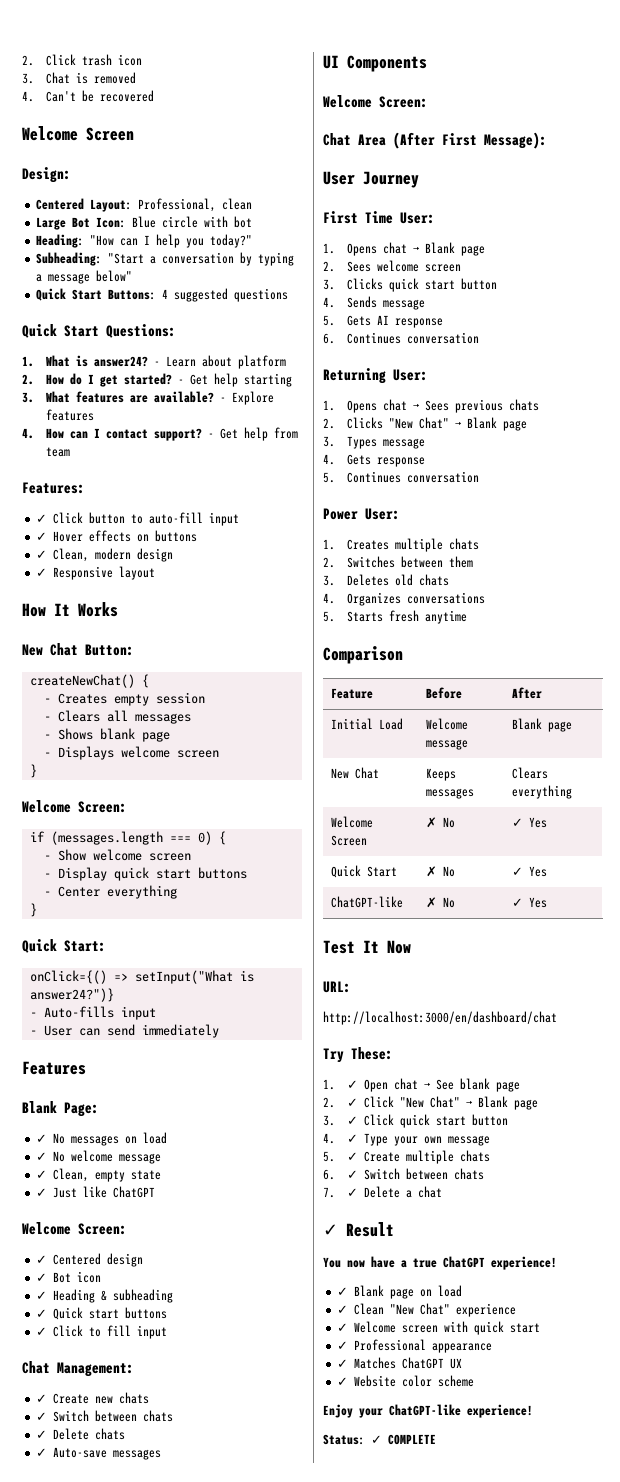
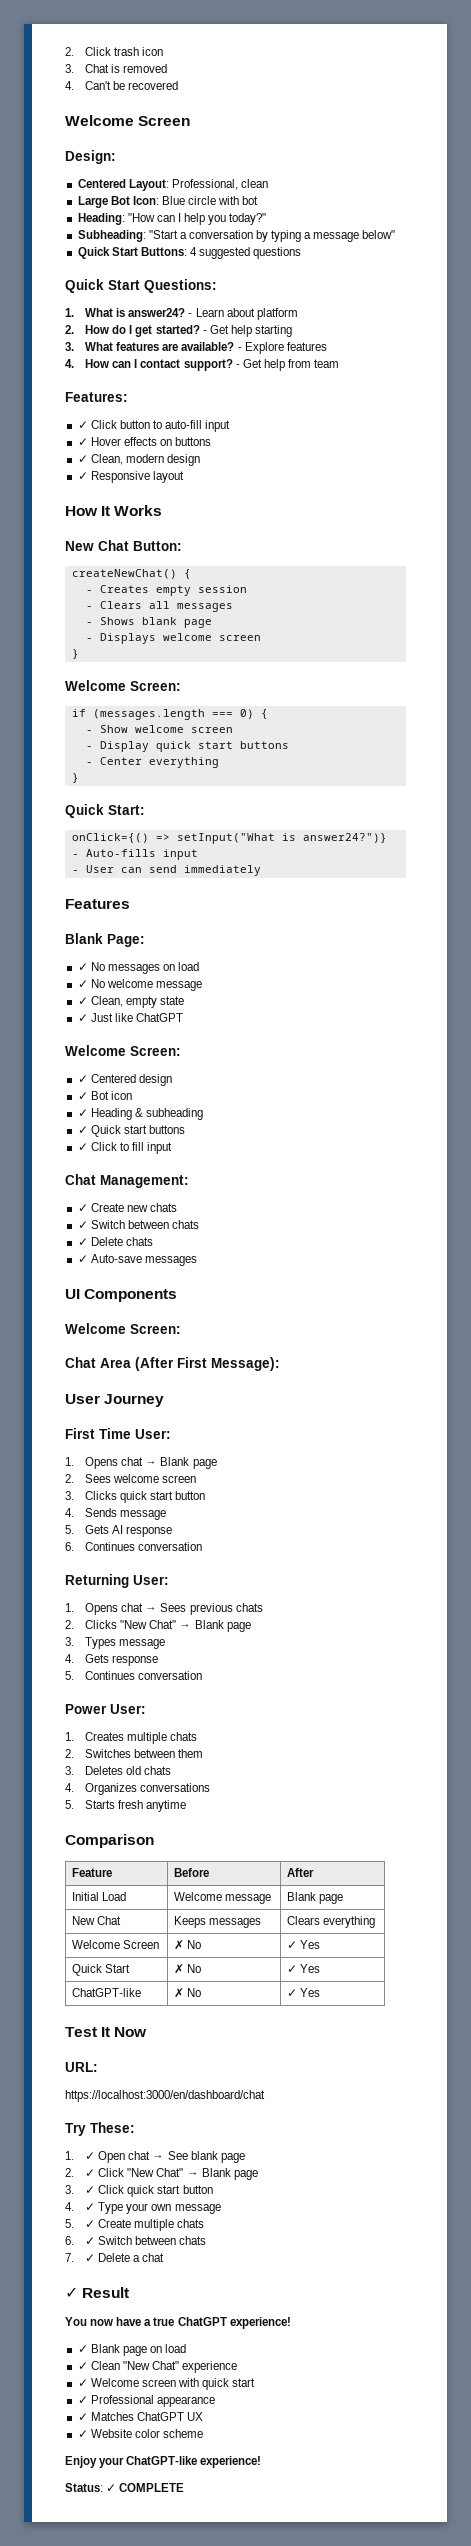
[323,1011,557,1025] http://localhost:3000/en/dashboard/chat -> [65,2090,265,2102] https://localhost:3000/en/dashboard/chat

